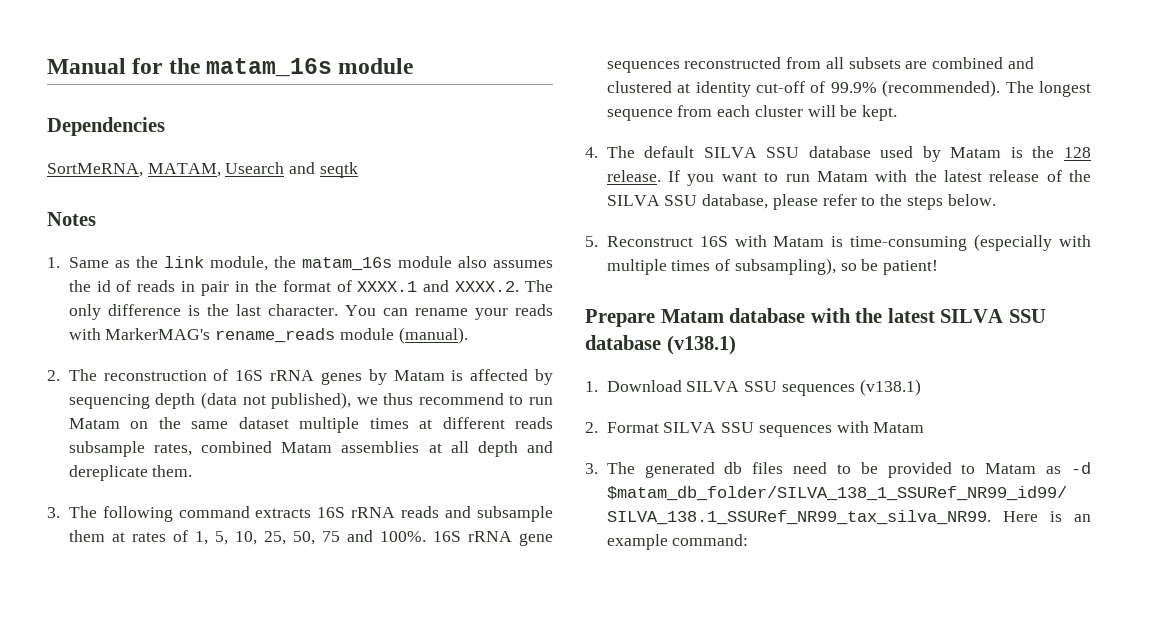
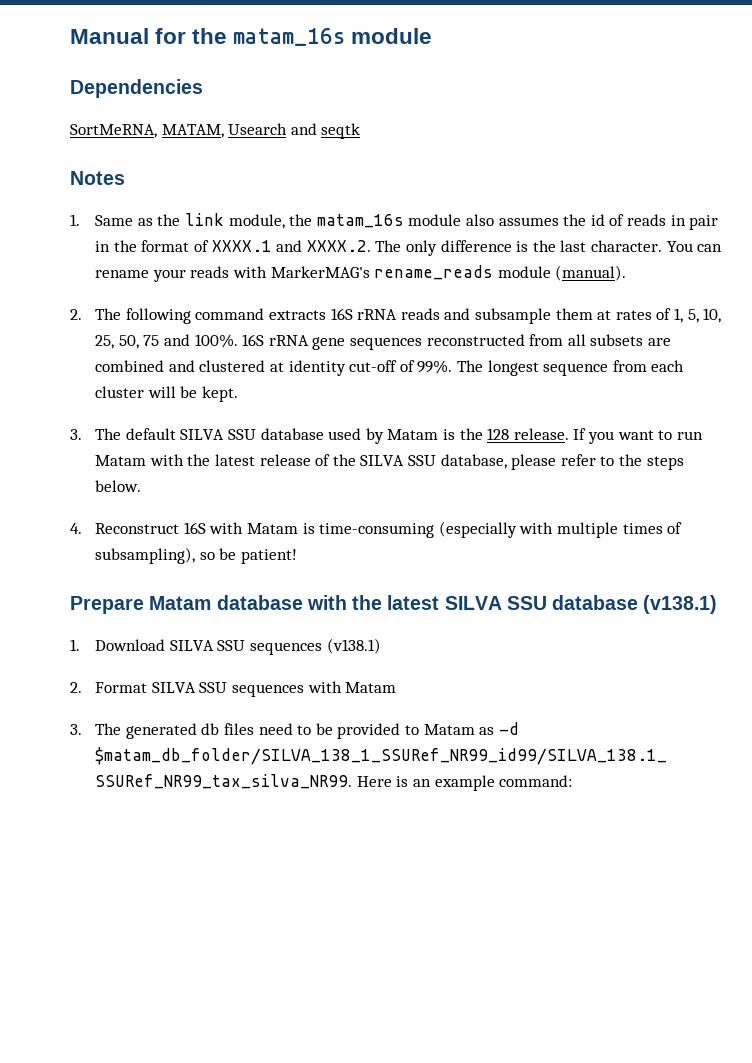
[103,369,553,385] [68,392,553,409] [68,417,553,433] [68,441,553,457] [68,465,193,481] [47,506,97,518] reconstruction of 16S rRNA genes by Matam is affected by sequencing depth (data not published), we thus recommend to run Matam on the same dataset multiple times at different reads subsample rates, combined Matam assemblies at all depth and dereplicate them. // 3. The -> (122, 314) none
[830,80,1001,97] 99.9% (recommended). -> [417,360,453,374] 99%.
[585,147,598,158] 4. -> [70,429,82,440] 3.
[585,236,598,247] 5. -> [70,523,82,534] 4.

